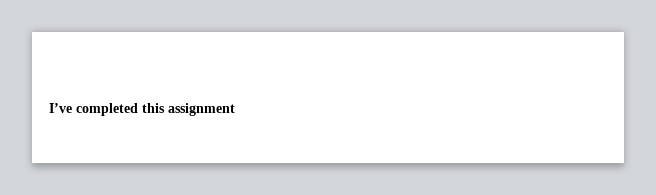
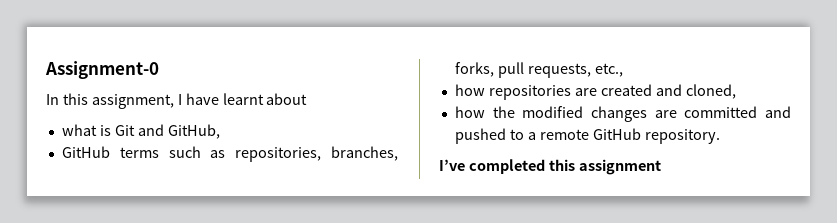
(49, 108) none -> [45,61,159,79] [46,93,308,109] [61,124,220,139] [61,146,398,162] [454,62,623,78] [454,84,736,100] [454,106,791,122] [454,128,720,144] Assignment-0 // In this assignment, I have learnt about // what is Git and GitHub, // GitHub terms such as repositories, branches, forks, pull requests, etc., // how repositories are created and cloned, // how the modified changes are committed and pushed to a remote GitHub repository. //

